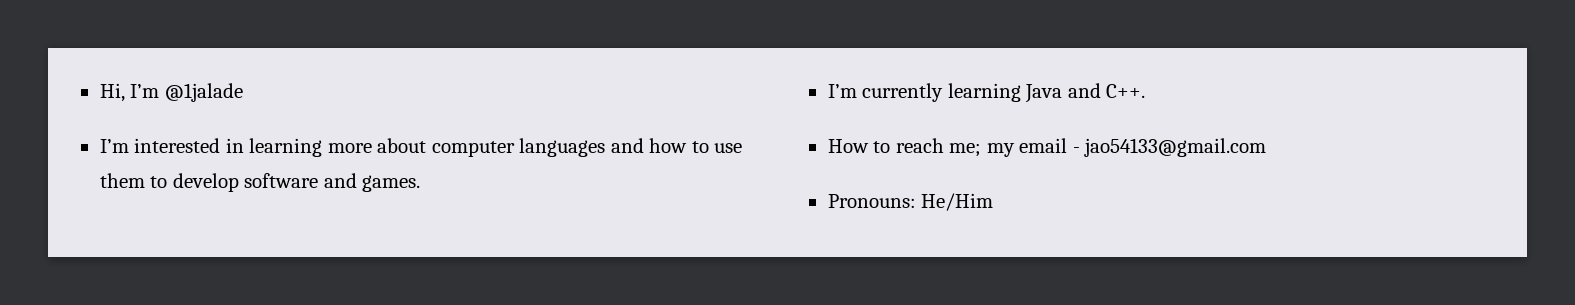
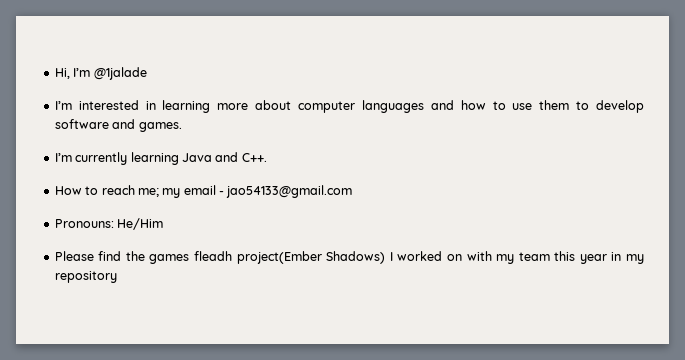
(994, 202) none -> [54,251,644,264] [54,271,117,283] // Please find the games fleadh project(Ember Shadows) I worked on with my team this year in my repository

